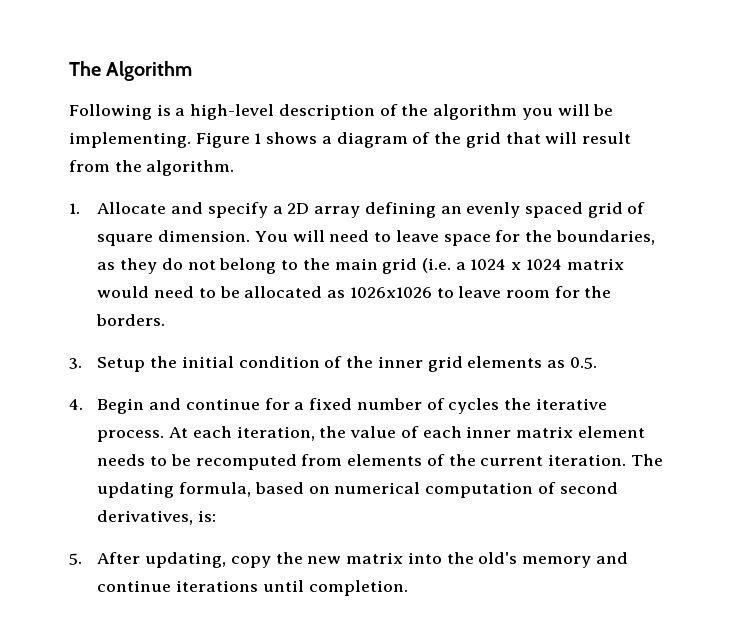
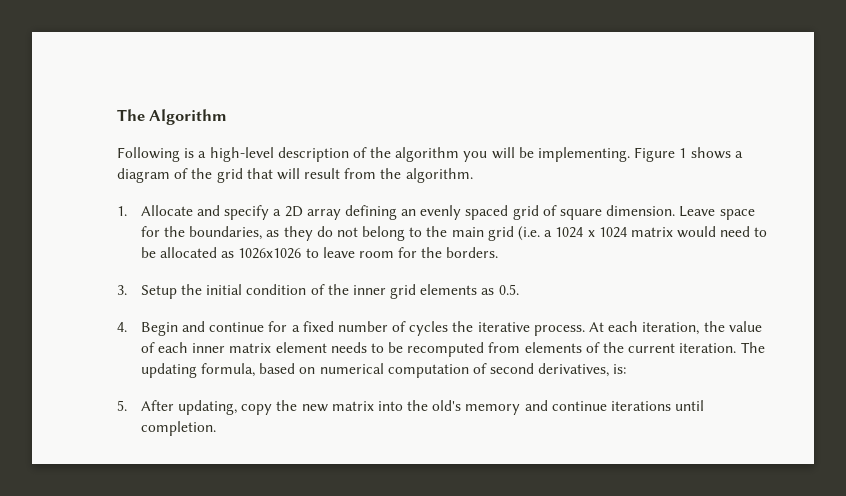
[254,230,439,242] You will need to leave -> [679,206,716,217] Leave

